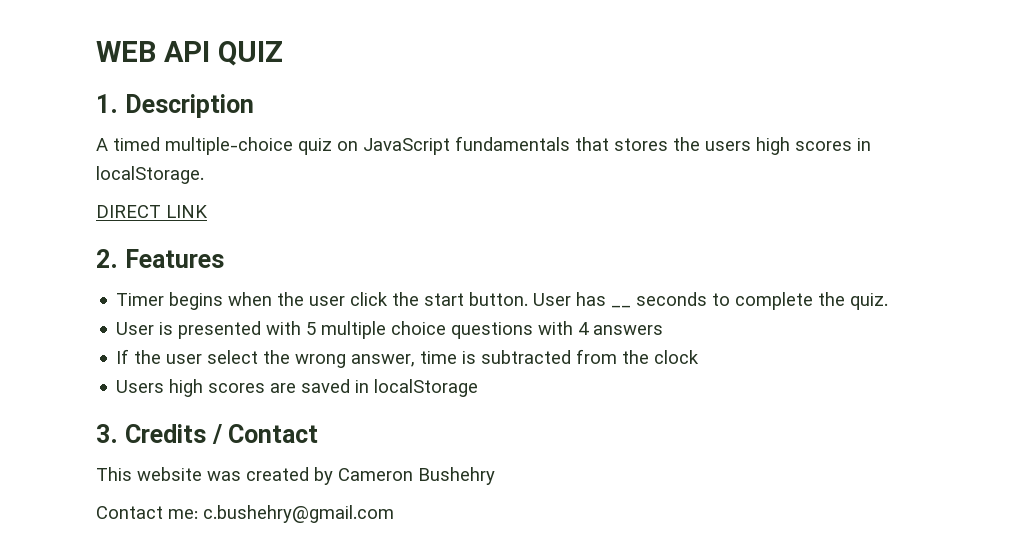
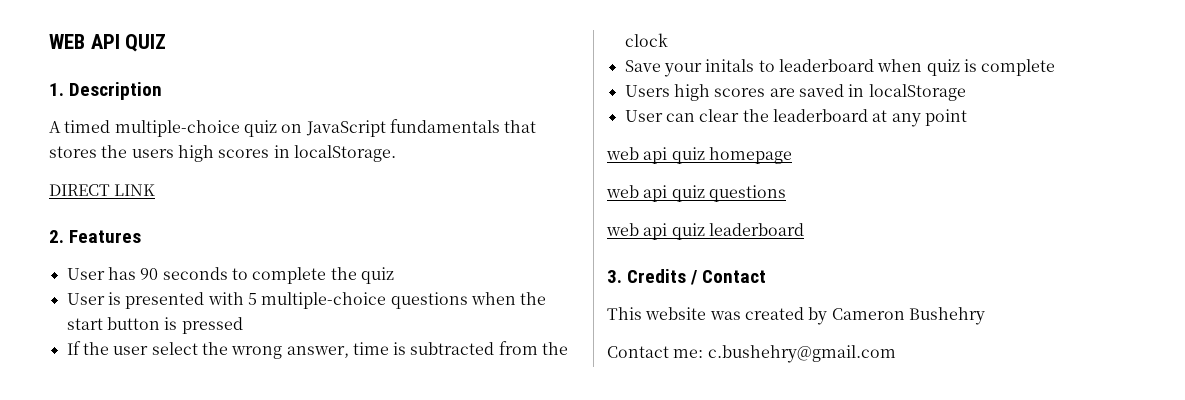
[116,292,529,310] Timer begins when the user click the start button. -> (142, 236) none
[611,305,632,308] __ -> [140,268,159,280] 90
[850,293,889,310] quiz. -> [360,267,394,284] quiz
[321,321,664,339] multiple choice questions with 4 answers -> [261,292,547,309] [66,317,243,334] multiple-choice questions when the start button is pressed
(700, 357) none -> [624,59,1056,77] // Save your initals to leaderboard when quiz is complete
(479, 388) none -> [624,109,967,127] [606,147,792,164] [606,185,786,202] [606,223,804,240] // User can clear the leaderboard at any point // web api quiz homepage // web api quiz questions // web api quiz leaderboard

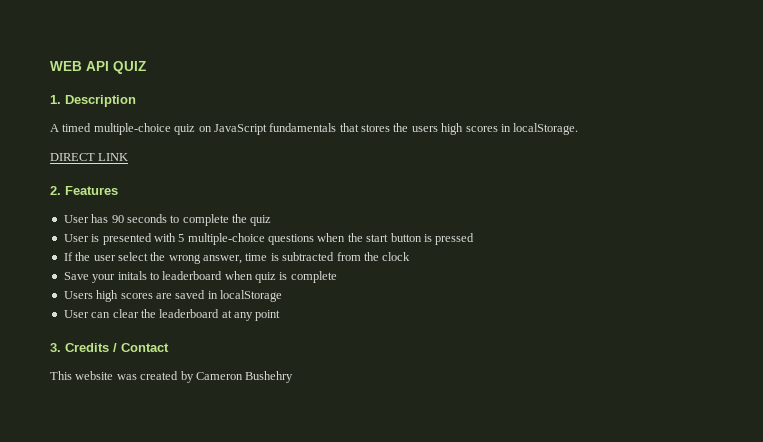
[606,147,792,164] [606,185,786,202] [606,223,804,240] // web api quiz homepage // web api quiz questions // web api quiz leaderboard -> (281, 315) none
[607,345,896,363] // Contact me: c.bushehry@gmail.com -> (294, 377) none

